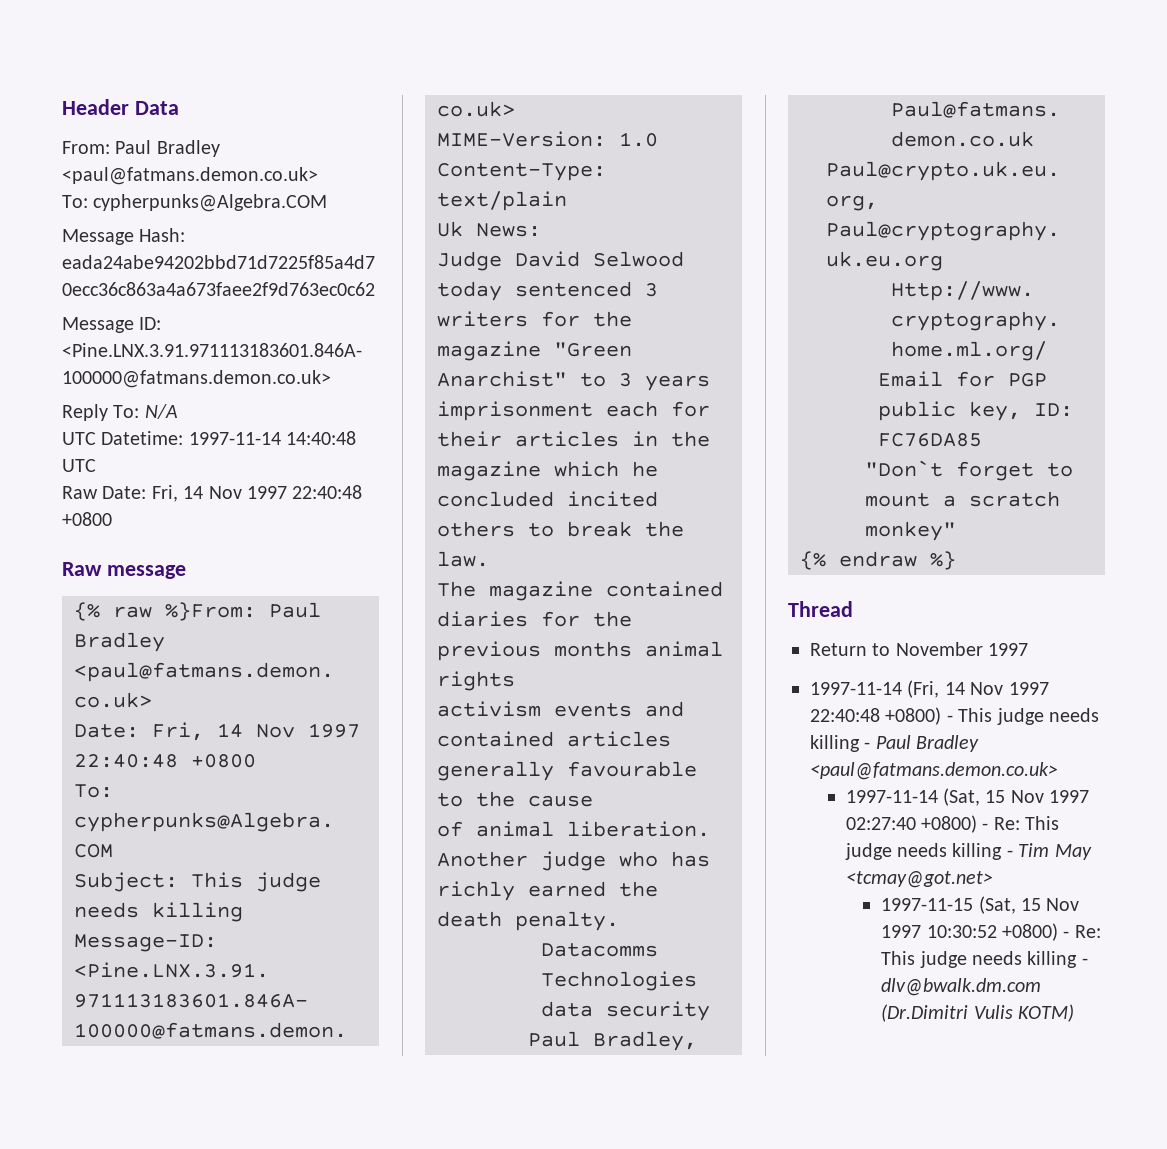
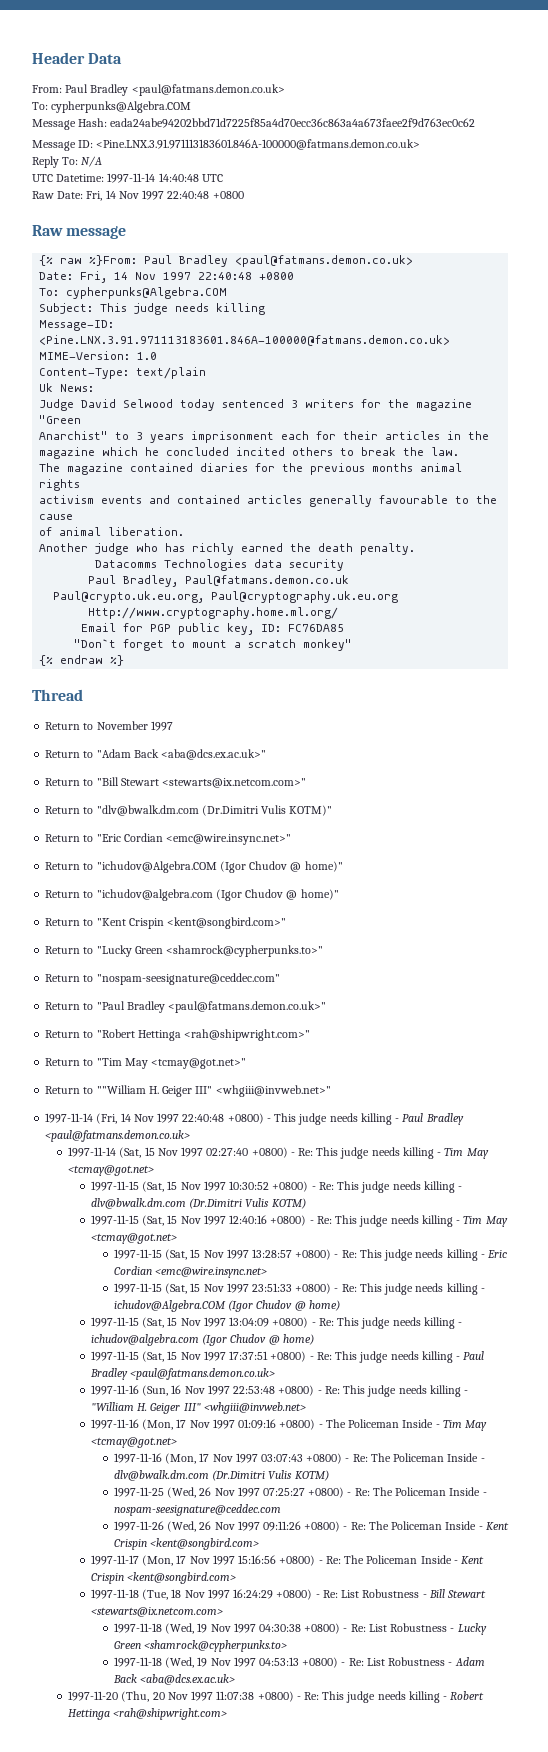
(1029, 649) none -> [45,749,267,760] [45,777,307,788] [45,805,333,816] [45,833,292,845] [45,861,343,873] [45,889,339,901] [45,917,287,929] [45,945,324,957] [45,973,280,985] [45,1001,327,1013] [45,1029,311,1041] [45,1058,247,1069] [45,1085,331,1097] // Return to "Adam Back <aba@dcs.ex.ac.uk>" // Return to "Bill Stewart <stewarts@ix.netcom.com>" // Return to "dlv@bwalk.dm.com (Dr.Dimitri Vulis KOTM)" // Return to "Eric Cordian <emc@wire.insync.net>" // Return to "ichudov@Algebra.COM (Igor Chudov @ home)" // Return to "ichudov@algebra.com (Igor Chudov @ home)" // Return to "Kent Crispin <kent@songbird.com>" // Return to "Lucky Green <shamrock@cypherpunks.to>" // Return to "nospam-seesignature@ceddec.com" // Return to "Paul Bradley <paul@fatmans.demon.co.uk>" // Return to "Robert Hettinga <rah@shipwright.com>" // Return to "Tim May <tcmay@got.net>" // Return to ""William H. Geiger III" <whgiii@invweb.net>"
(1074, 1013) none -> [90,1215,508,1227] [90,1233,177,1244] [113,1249,508,1261] [113,1266,268,1278] [113,1283,485,1295] [113,1300,340,1312] [90,1317,463,1329] [90,1334,314,1346] [90,1351,485,1363] [89,1368,276,1380] [90,1385,469,1397] [90,1402,306,1414] [90,1419,488,1431] [90,1437,177,1448] [113,1453,485,1464] [113,1470,329,1481] [113,1487,487,1498] [113,1504,281,1516] [113,1521,509,1532] [113,1538,260,1550] [90,1555,485,1566] [90,1572,237,1584] [90,1589,487,1600] [90,1607,223,1617] [113,1623,487,1635] [113,1640,288,1652] [113,1657,485,1668] [112,1674,236,1685] [68,1691,485,1703] [68,1708,228,1720] // 1997-11-15 (Sat, 15 Nov 1997 12:40:16 +0800) - Re: This judge needs killing - Tim May <tcmay@got.net> // 1997-11-15 (Sat, 15 Nov 1997 13:28:57 +0800) - Re: This judge needs killing - Eric Cordian <emc@wire.insync.net> // 1997-11-15 (Sat, 15 Nov 1997 23:51:33 +0800) - Re: This judge needs killing - ichudov@Algebra.COM (Igor Chudov @ home) // 1997-11-15 (Sat, 15 Nov 1997 13:04:09 +0800) - Re: This judge needs killing - ichudov@algebra.com (Igor Chudov @ home) // 1997-11-15 (Sat, 15 Nov 1997 17:37:51 +0800) - Re: This judge needs killing - Paul Bradley <paul@fatmans.demon.co.uk> // 1997-11-16 (Sun, 16 Nov 1997 22:53:48 +0800) - Re: This judge needs killing - "William H. Geiger III" <whgiii@invweb.net> // 1997-11-16 (Mon, 17 Nov 1997 01:09:16 +0800) - The Policeman Inside - Tim May <tcmay@got.net> // 1997-11-16 (Mon, 17 Nov 1997 03:07:43 +0800) - Re: The Policeman Inside - dlv@bwalk.dm.com (Dr.Dimitri Vulis KOTM) // 1997-11-25 (Wed, 26 Nov 1997 07:25:27 +0800) - Re: The Policeman Inside - nospam-seesignature@ceddec.com // 1997-11-26 (Wed, 26 Nov 1997 09:11:26 +0800) - Re: The Policeman Inside - Kent Crispin <kent@songbird.com> // 1997-11-17 (Mon, 17 Nov 1997 15:16:56 +0800) - Re: The Policeman Inside - Kent Crispin <kent@songbird.com> // 1997-11-18 (Tue, 18 Nov 1997 16:24:29 +0800) - Re: List Robustness - Bill Stewart <stewarts@ix.netcom.com> // 1997-11-18 (Wed, 19 Nov 1997 04:30:38 +0800) - Re: List Robustness - Lucky Green <shamrock@cypherpunks.to> // 1997-11-18 (Wed, 19 Nov 1997 04:53:13 +0800) - Re: List Robustness - Adam Back <aba@dcs.ex.ac.uk> // 1997-11-20 (Thu, 20 Nov 1997 11:07:38 +0800) - Re: This judge needs killing - Robert Hettinga <rah@shipwright.com>

